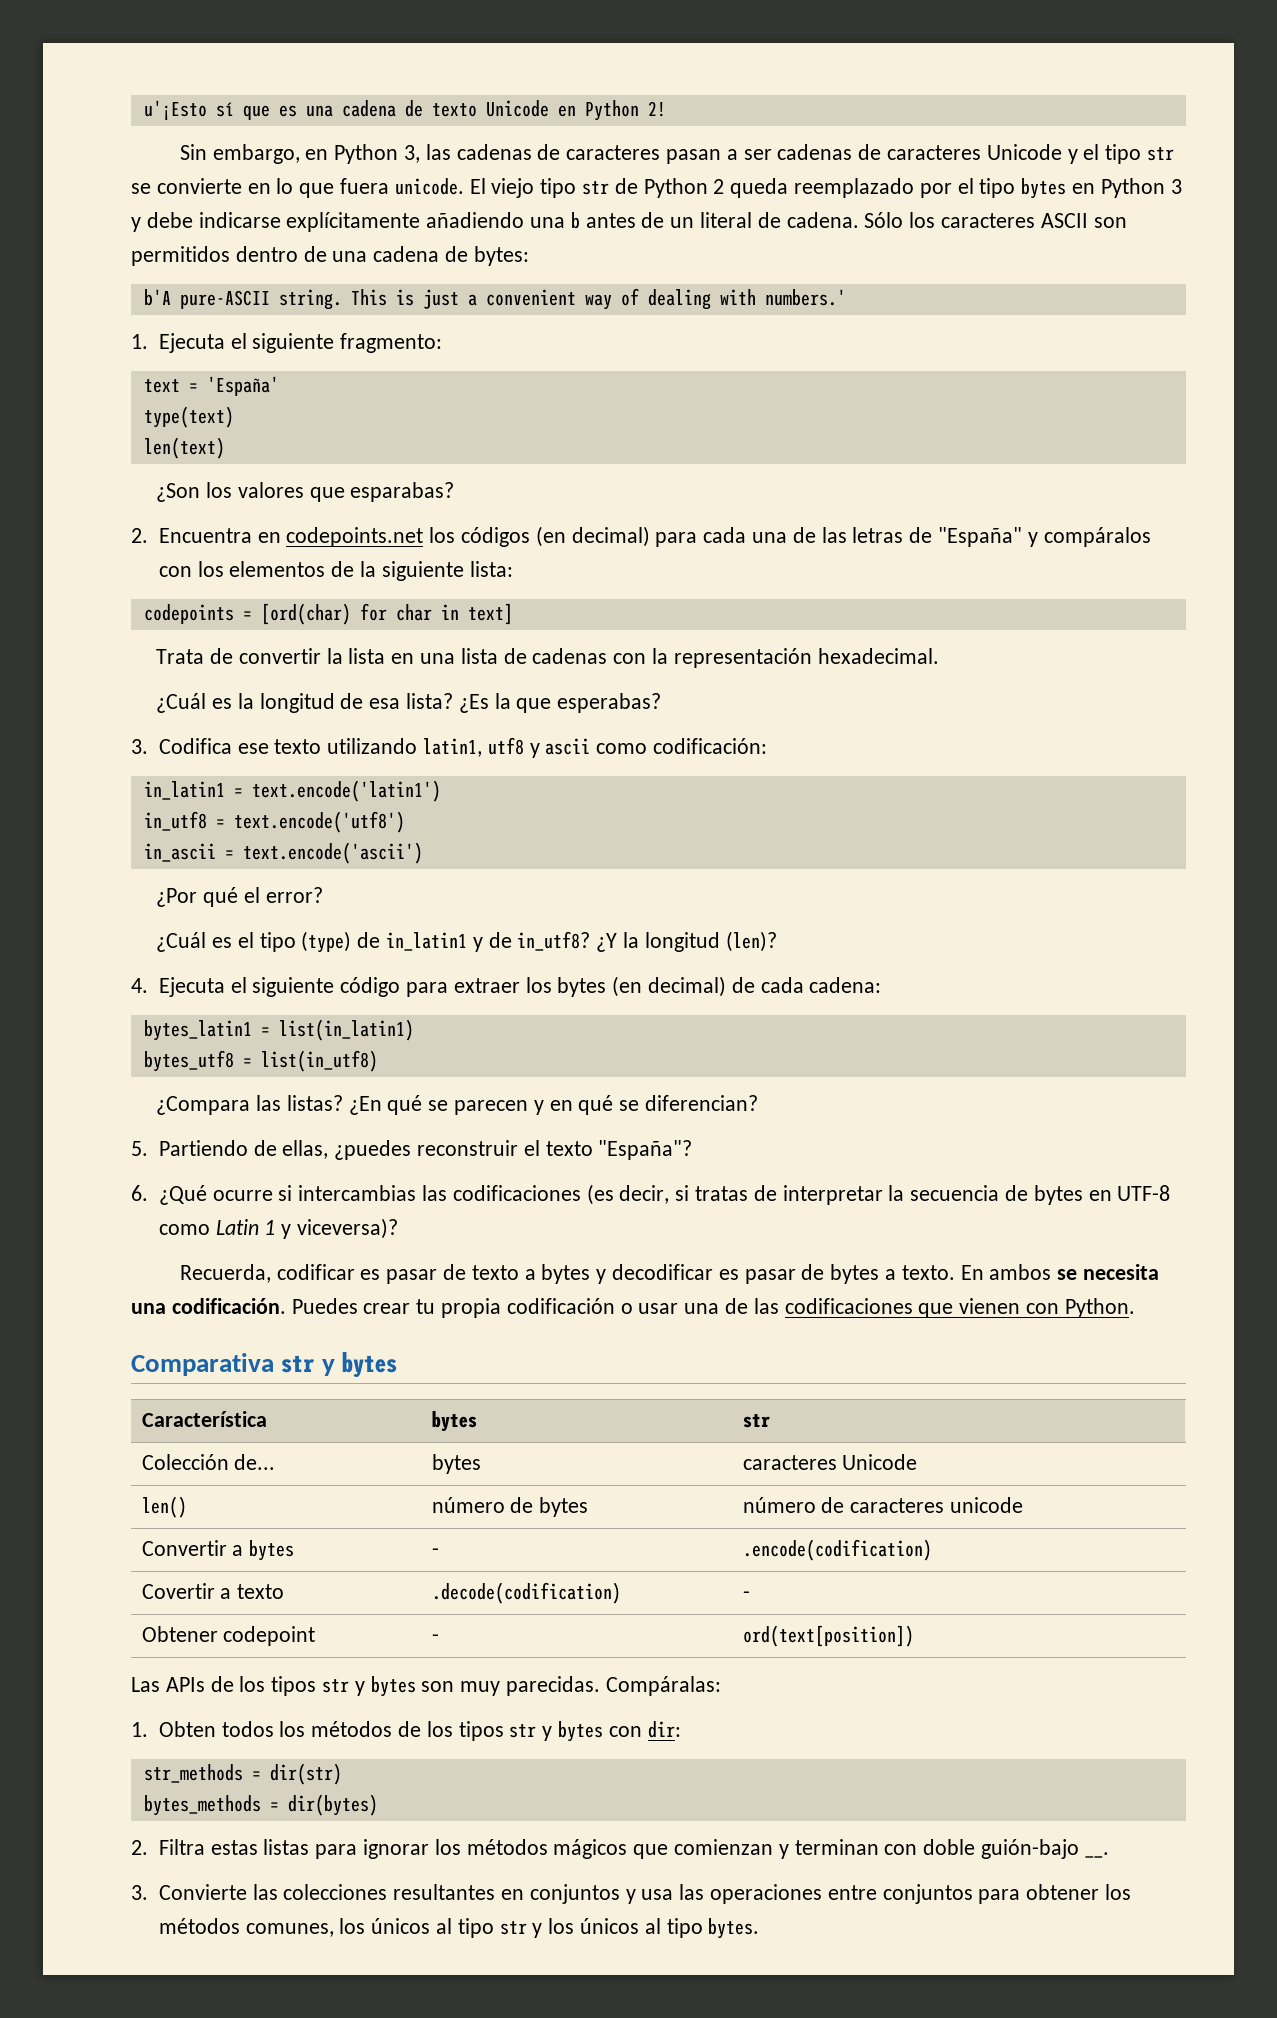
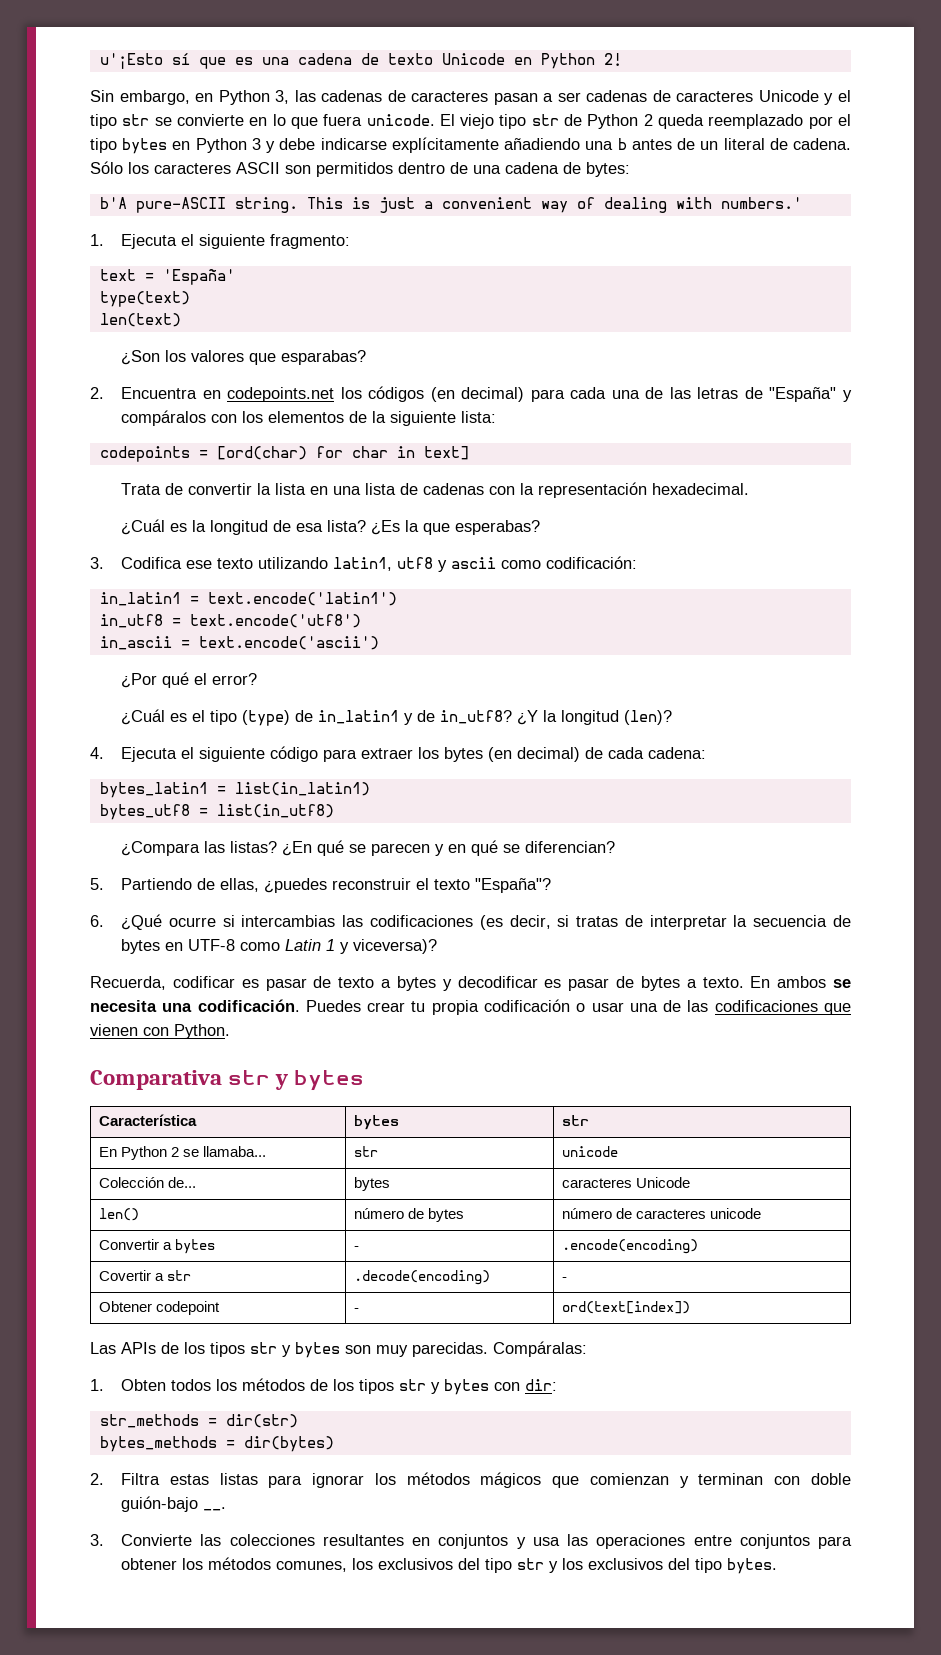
(770, 1421) none -> [99,1146,267,1160] [354,1146,379,1157] [562,1146,619,1157] // En Python 2 se llamaba... | str | unicode
[742,1539,932,1561] .encode(codification) -> [562,1239,699,1254] .encode(encoding)
[237,1584,285,1599] [431,1582,621,1604] texto | .decode(codification) -> [167,1270,192,1281] [354,1270,491,1285] str | .decode(encoding)
[742,1625,914,1647] ord(text[position]) -> [562,1301,691,1314] ord(text[index])
[371,1918,452,1934] únicos al -> [378,1558,481,1570] exclusivos del
[579,1918,661,1934] únicos al -> [588,1558,691,1570] exclusivos del

